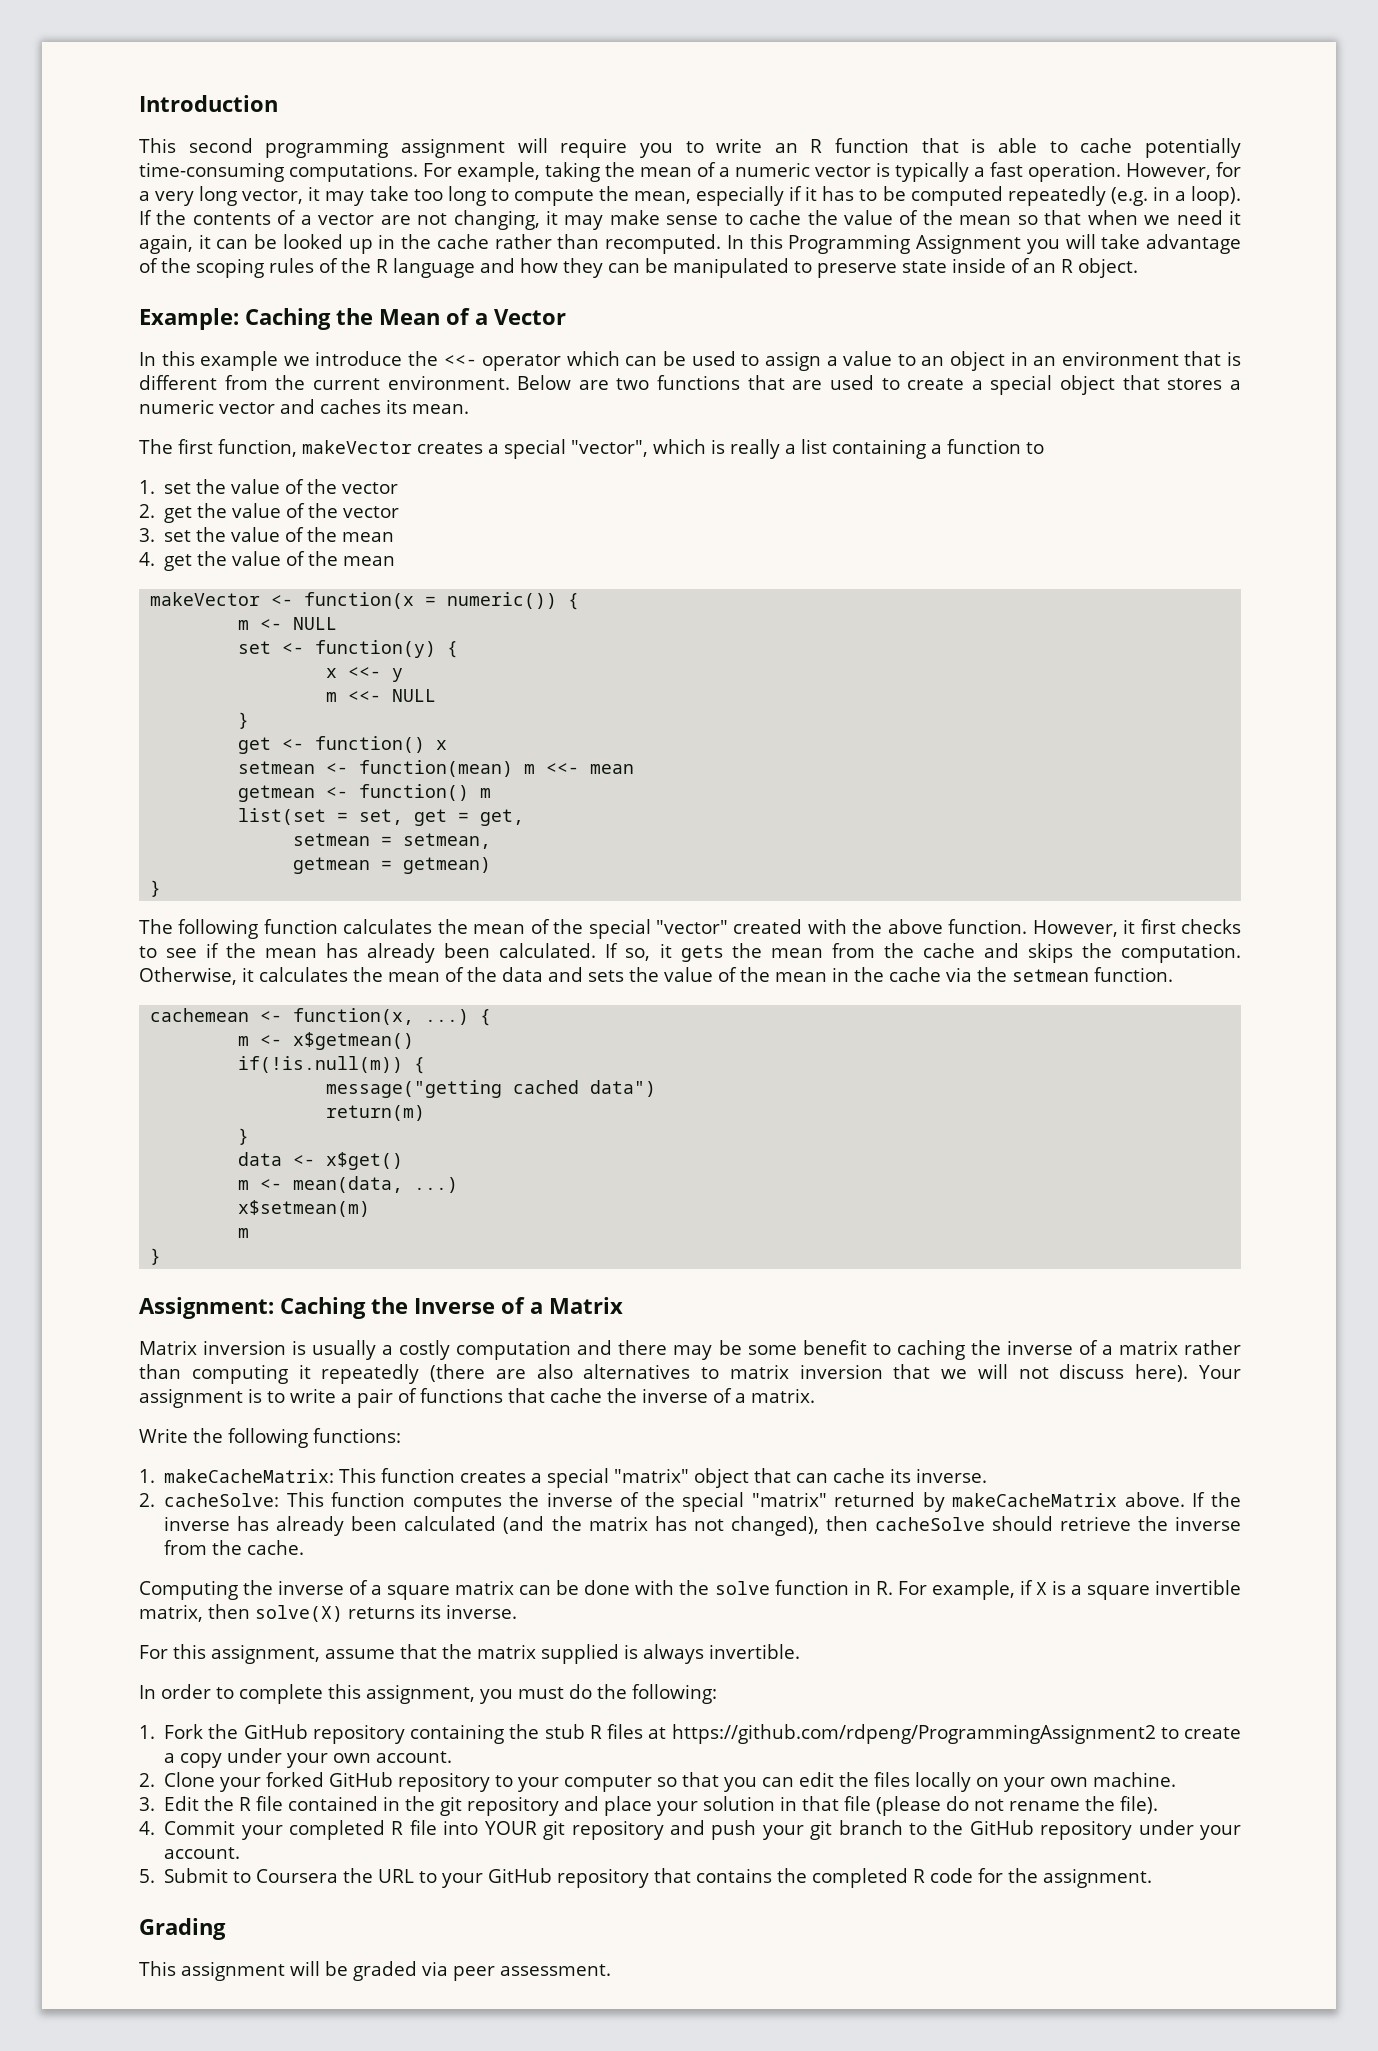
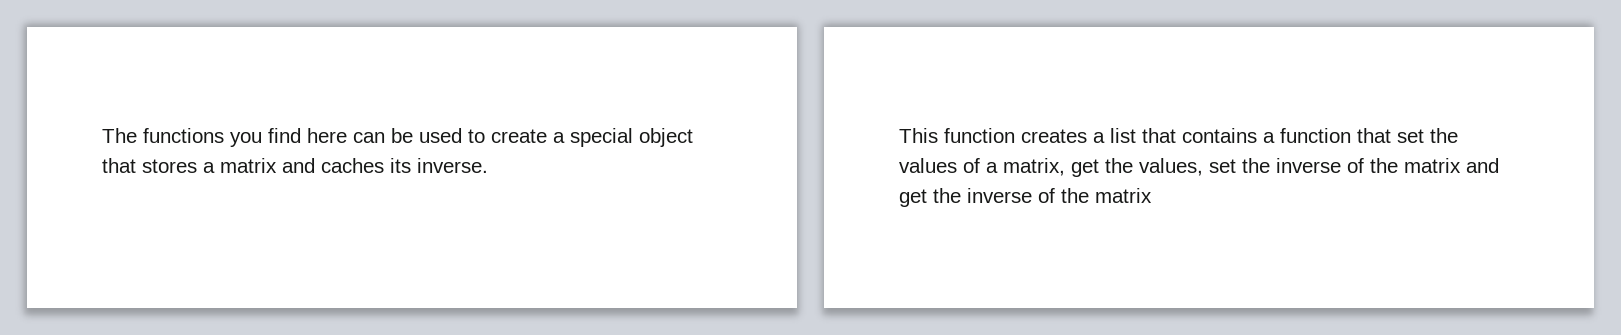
[139,95,278,112] [139,138,1241,158] [139,162,1241,182] [139,186,1241,206] [139,210,1242,230] [139,234,1241,254] [139,258,1138,278] [139,308,566,330] [139,351,1241,371] [139,375,823,390] Introduction // This second programming assignment will require you to write an R function that is able to cache potentially time-consuming computations. For example, taking the mean of a numeric vector is typically a fast operation. However, for a very long vector, it may take too long to compute the mean, especially if it has to be computed repeatedly (e.g. in a loop). If the contents of a vector are not changing, it may make sense to cache the value of the mean so that when we need it again, it can be looked up in the cache rather than recomputed. In this Programming Assignment you will take advantage of the scoping rules of the R language and how they can be manipulated to preserve state inside of an R object. // Example: Caching the Mean of a Vector // In this example we introduce the <<- operator which can be used to assign a value to an object in an environment that is different from the current environment. Below are two functions that are -> [102,128,413,147] The functions you find here can be
[139,399,275,414] numeric vector -> [220,158,277,173] matrix
[412,404,469,414] [139,439,1045,459] [139,479,399,494] [139,503,400,523] [139,527,395,542] [139,551,396,571] [150,592,580,610] [238,617,338,630] [238,640,459,658] [326,667,404,682] [326,689,437,702] [238,712,250,729] [238,736,448,754] [238,760,635,777] [238,784,492,802] [238,808,525,826] [293,833,492,849] [293,857,492,874] [150,880,162,897] [139,919,1242,939] [139,943,1241,963] [139,967,1173,985] [150,1008,492,1026] [238,1032,415,1050] [238,1056,426,1074] [326,1080,657,1098] [326,1105,426,1121] [238,1128,250,1145] [238,1152,404,1170] [238,1176,459,1193] [238,1200,371,1217] [238,1228,250,1238] [150,1248,162,1265] [139,1297,623,1319] [139,1340,1241,1360] [139,1364,1242,1384] [139,1388,815,1408] [139,1428,401,1448] [139,1468,988,1488] [139,1492,1241,1512] [164,1516,1241,1536] [164,1540,305,1555] [139,1580,1242,1600] [139,1604,517,1622] [139,1644,800,1664] [139,1684,717,1704] [139,1724,1242,1744] [164,1748,453,1768] [139,1772,1177,1792] [139,1796,1159,1816] [139,1820,1241,1840] [164,1847,241,1859] [139,1868,1153,1888] [139,1918,226,1940] [139,1961,611,1981] mean. // The first function, makeVector creates a special "vector", which is really a list containing a function to // 1. set the value of the vector // 2. get the value of the vector // 3. set the value of the mean // 4. get the value of the mean // makeVector <- function(x = numeric()) { // m <- NULL // set <- function(y) { // x <<- y // m <<- NULL // } // get <- function() x // setmean <- function(mean) m <<- mean // getmean <- function() m // list(set = set, get = get, // setmean = setmean, // getmean = getmean) // } // The following function calculates the mean of the special "vector" created with the above function. However, it first checks to see if the mean has already been calculated. If so, it gets the mean from the cache and skips the computation. Otherwise, it calculates the mean of the data and sets the value of the mean in the cache via the setmean function. // cachemean <- function(x, ...) { // m <- x$getmean() // if(!is.null(m)) { // message("getting cached data") // return(m) // } // data <- x$get() // m <- mean(data, ...) // x$setmean(m) // m // } // Assignment: Caching the Inverse of a Matrix // Matrix inversion is usually a costly computation and there may be some benefit to caching the inverse of a matrix rather than computing it repeatedly (there are also alternatives to matrix inversion that we will not discuss here). Your assignment is to write a pair of functions that cache the inverse of a matrix. // Write the following functions: // 1. makeCacheMatrix: This function creates a special "matrix" object that can cache its inverse. // 2. cacheSolve: This function computes the inverse of the special "matrix" returned by makeCacheMatrix above. If the inverse has already been calculated (and the matrix has not changed), then cacheSolve should retrieve the inverse from the cache. // Computing the inverse of a square matrix can be done with the solve function in R. For example, if X is a square invertible matrix, then solve(X) returns its inverse. // For this assignment, assume that the matrix supplied is always invertible. // In order to complete this assignment, you must do the following: // 1. Fork the GitHub repository containing the stub R files at https://github.com/rdpeng/ProgrammingAssignment2 to create a copy under your own account. // 2. Clone your forked GitHub repository to your computer so that you can edit the files locally on your own machine. // 3. Edit the R file contained in the git repository and place your solution in that file (please do not rename the file). // 4. Commit your completed R file into YOUR git repository and push your git branch to the GitHub repository under your account. // 5. Submit to Coursera the URL to your GitHub repository that contains the completed R code for the assignment. // Grading // This assignment will be graded via peer assessment. -> [417,158,488,173] [899,128,1458,143] [899,158,1499,177] [899,188,1152,207] inverse. // This function creates a list that contains a function that set the values of a matrix, get the values, set the inverse of the matrix and get the inverse of the matrix

